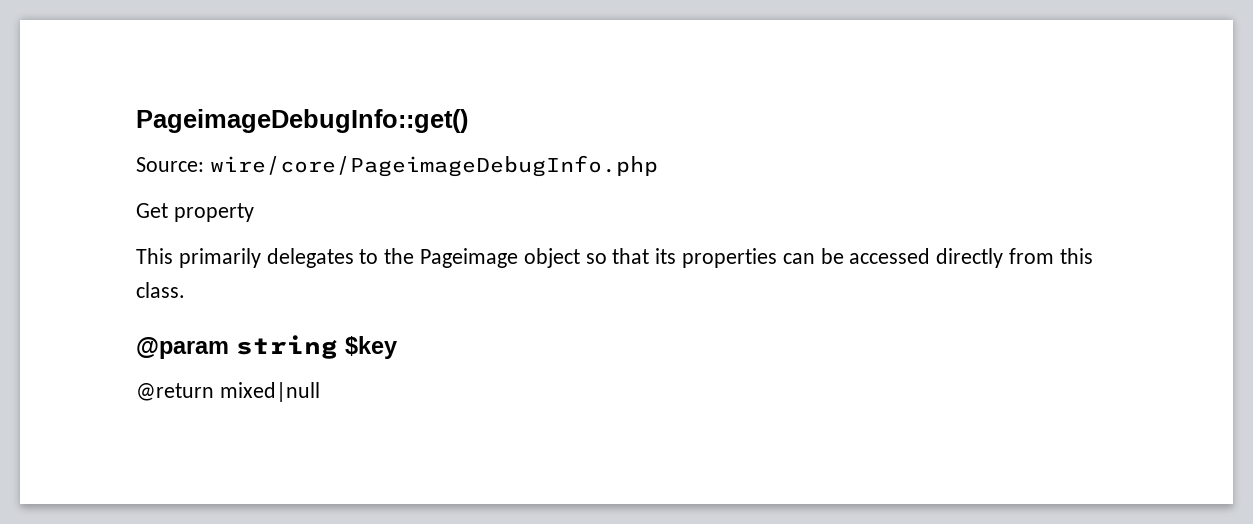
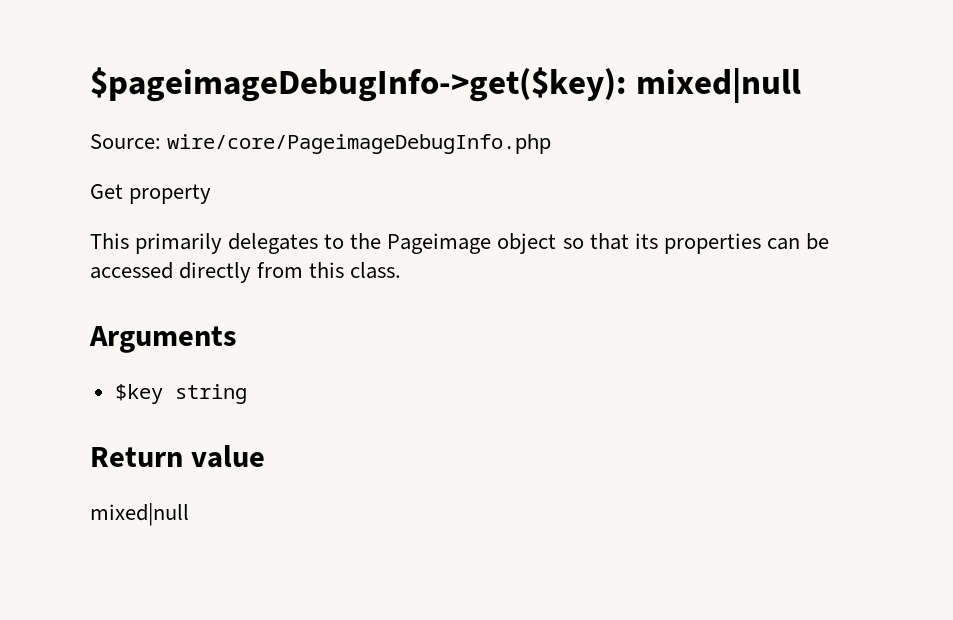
[136,109,468,133] PageimageDebugInfo::get() -> [90,67,802,103] $pageimageDebugInfo->get($key): mixed|null
[136,337,229,359] @param -> [89,326,237,353] [114,384,163,404] Arguments // $key
[345,336,397,359] [136,383,214,401] $key // @return -> [90,445,266,468] // Return value //

